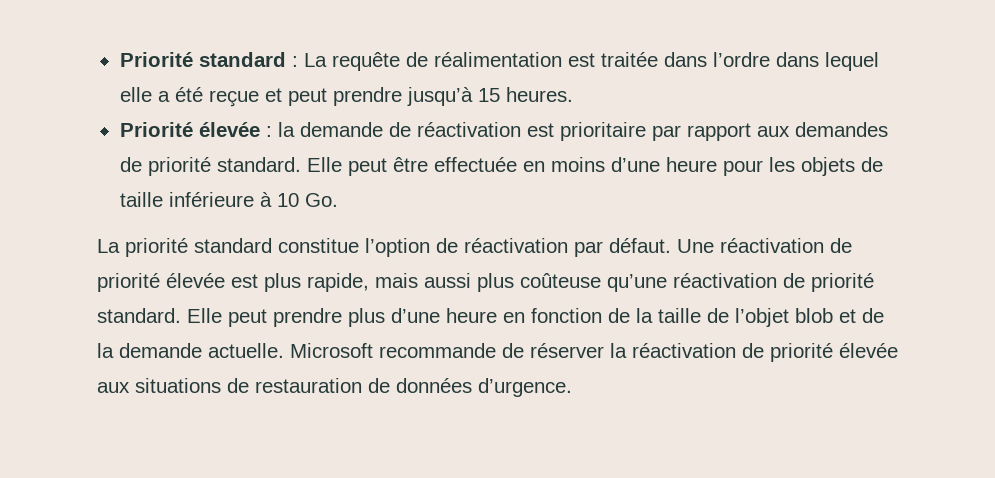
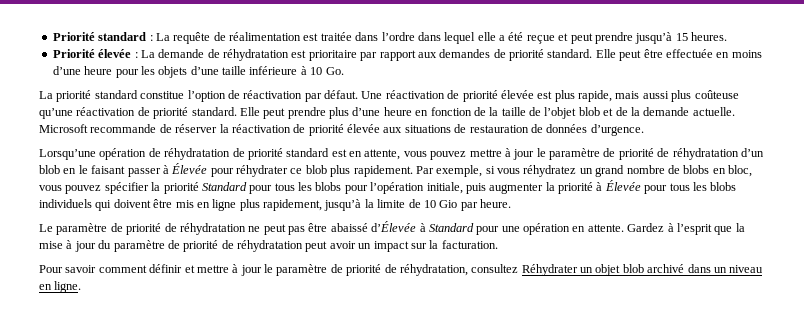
[277,122,295,137] la -> [140,50,155,58] La
[416,122,521,137] réactivation -> [223,49,289,61] réhydratation
[860,157,883,172] de -> [190,66,219,75] d’une
(572, 387) none -> [39,148,764,160] [39,163,752,177] [39,180,737,194] [39,199,511,211] [39,221,745,235] [39,240,498,252] [39,264,764,276] [39,281,82,293] // Lorsqu’une opération de réhydratation de priorité standard est en attente, vous pouvez mettre à jour le paramètre de priorité de réhydratation d’un blob en le faisant passer à Élevée pour réhydrater ce blob plus rapidement. Par exemple, si vous réhydratez un grand nombre de blobs en bloc, vous pouvez spécifier la priorité Standard pour tous les blobs pour l’opération initiale, puis augmenter la priorité à Élevée pour tous les blobs individuels qui doivent être mis en ligne plus rapidement, jusqu’à la limite de 10 Gio par heure. // Le paramètre de priorité de réhydratation ne peut pas être abaissé d’Élevée à Standard pour une opération en attente. Gardez à l’esprit que la mise à jour du paramètre de priorité de réhydratation peut avoir un impact sur la facturation. // Pour savoir comment définir et mettre à jour le paramètre de priorité de réhydratation, consultez Réhydrater un objet blob archivé dans un niveau en ligne.

